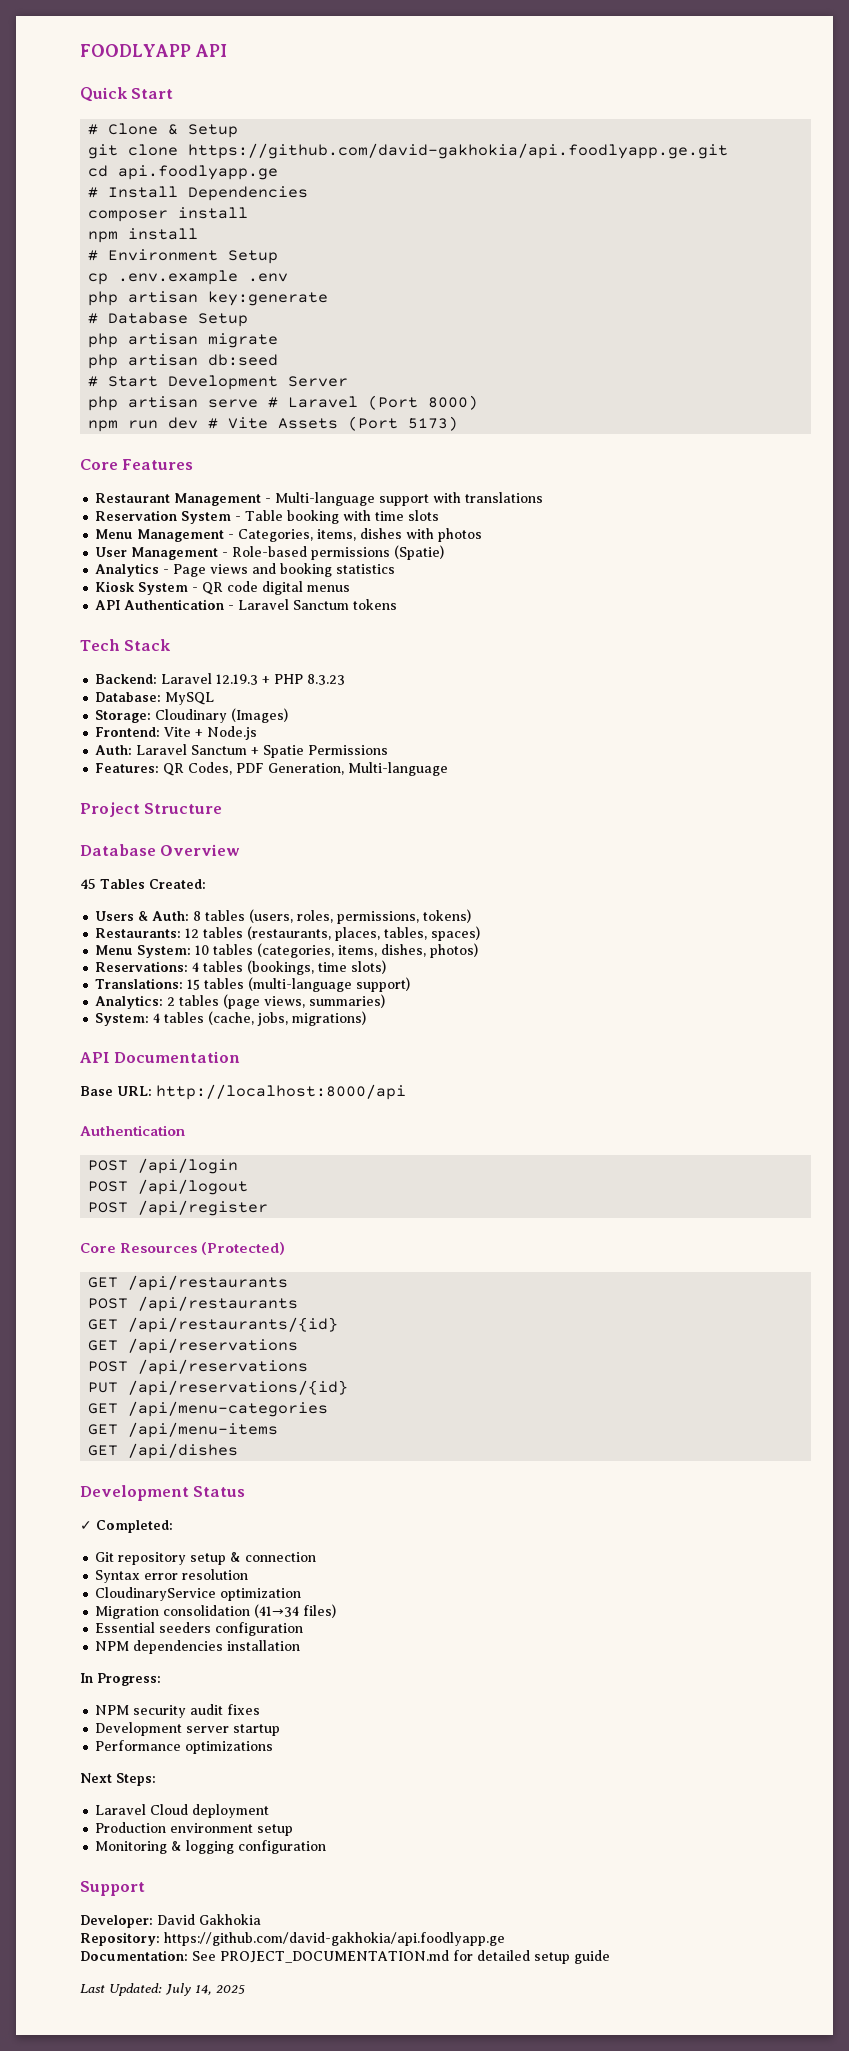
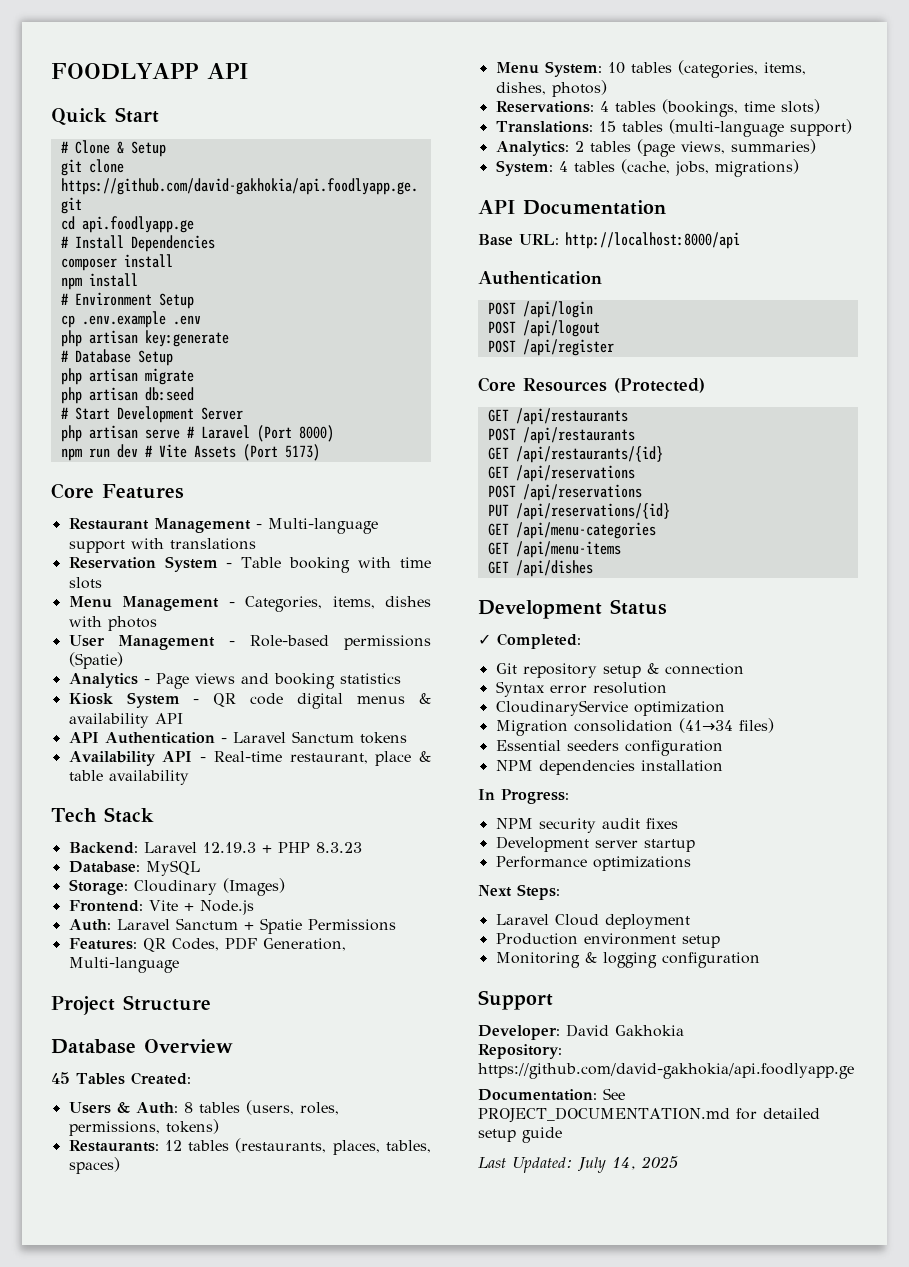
(351, 588) none -> [419,693,431,704] [68,713,183,728] & availability API
(398, 604) none -> [68,751,431,766] [68,770,189,785] // Availability API - Real-time restaurant, place & table availability

